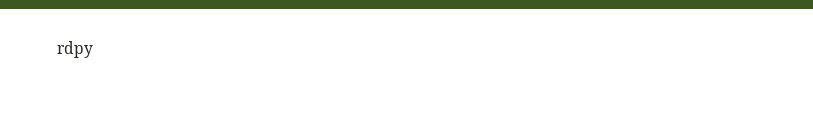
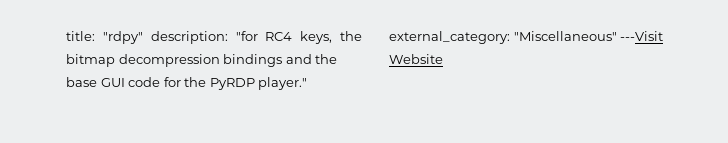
[57,41,93,58] rdpy -> [66,31,363,44] [66,54,338,67] [66,77,308,90] [389,31,664,44] [389,54,443,64] title: "rdpy" description: "for RC4 keys, the bitmap decompression bindings and the base GUI code for the PyRDP player." external_category: "Miscellaneous" ---Visit Website

